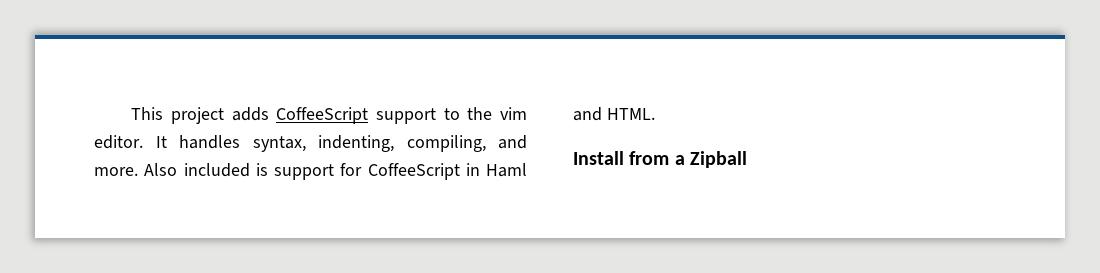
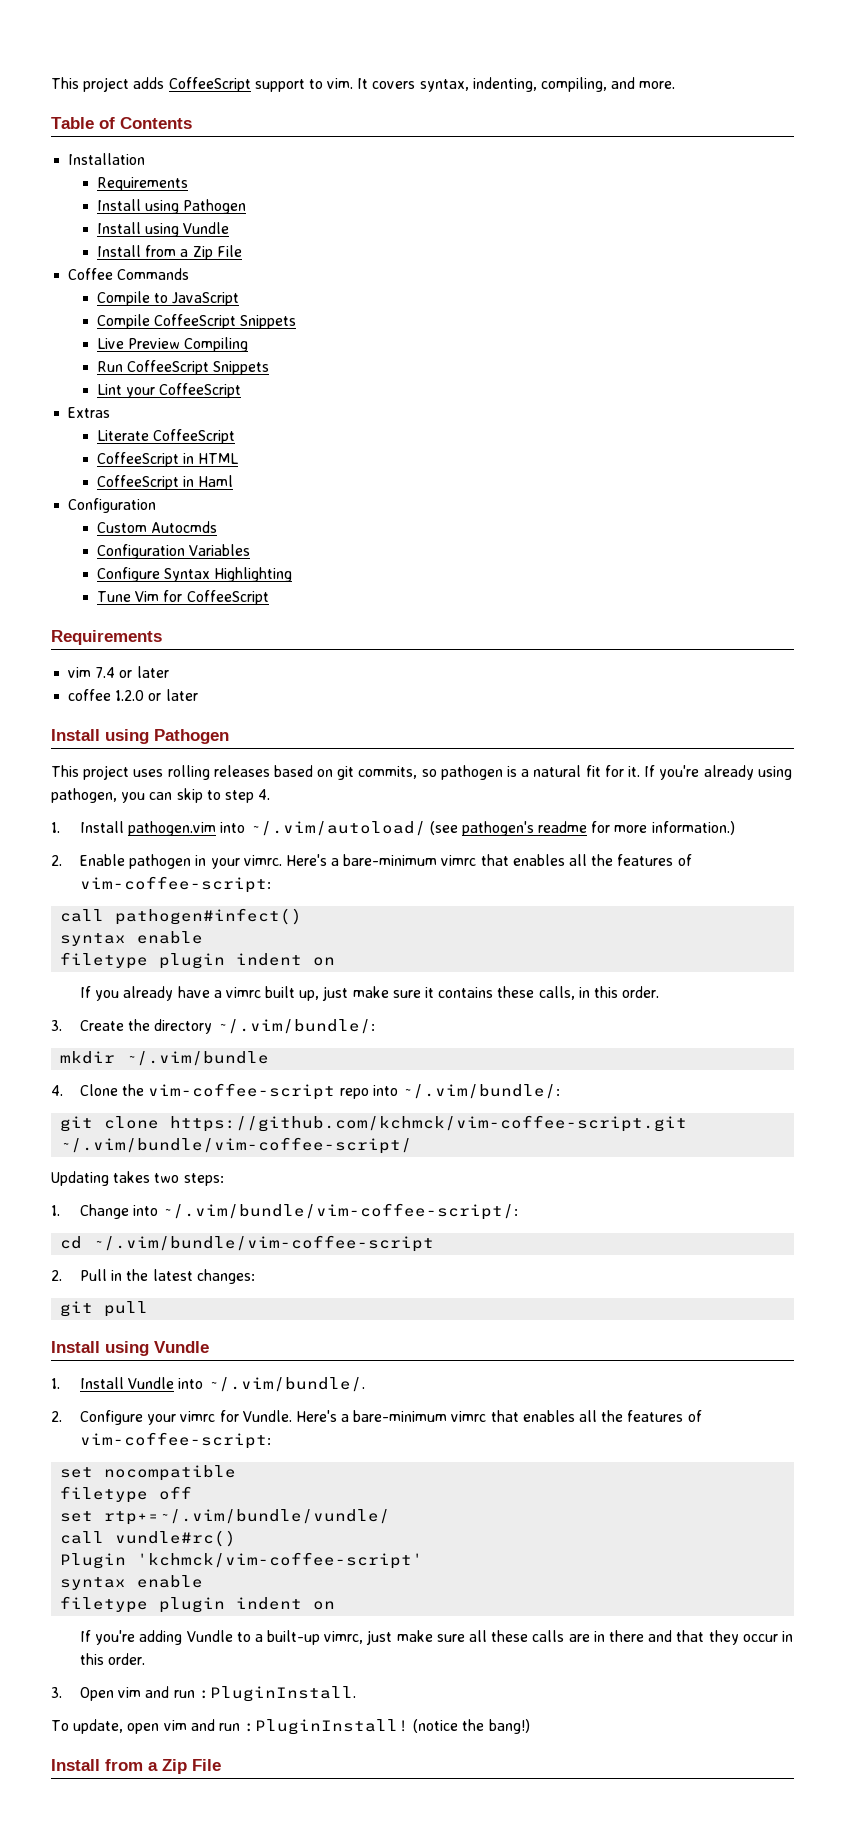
[467,107,527,120] [94,135,240,149] the vim editor. It handles -> [327,78,416,89] vim. It covers
[144,163,527,180] [573,107,655,121] [573,151,747,168] Also included is support for CoffeeScript in Haml and HTML. // Install from a Zipball -> [51,117,192,129] [68,153,146,165] [97,177,189,191] [97,199,247,214] [97,222,230,237] [97,245,242,260] [68,268,190,280] [97,291,240,306] [97,314,297,329] [97,337,249,352] [97,360,270,375] [97,383,242,398] [68,407,111,418] [97,429,236,444] [97,452,239,467] [97,475,234,490] [68,498,157,513] [97,521,218,533] [97,544,251,559] [97,567,293,582] [97,590,269,605] [51,630,162,645] [68,666,169,678] [68,689,198,701] [51,729,229,744] [51,765,792,780] [51,788,271,803] [51,821,735,836] [51,854,692,869] [80,876,272,893] [60,908,303,925] [60,931,204,946] [60,952,336,969] [80,986,660,1001] [51,1019,375,1034] [60,1051,270,1066] [51,1083,560,1100] [60,1115,688,1132] [60,1137,413,1154] [51,1171,224,1186] [51,1203,519,1220] [60,1235,435,1252] [51,1269,255,1284] [60,1301,149,1317] [51,1341,209,1356] [51,1377,365,1392] [51,1410,702,1425] [80,1432,272,1449] [60,1465,237,1481] [60,1486,193,1503] [60,1509,391,1525] [60,1530,237,1547] [60,1552,424,1569] [60,1575,204,1590] [60,1596,336,1613] [80,1630,793,1645] [80,1653,146,1665] [51,1686,356,1702] [51,1719,530,1735] [51,1759,221,1774] // Table of Contents // Installation // Requirements // Install using Pathogen // Install using Vundle // Install from a Zip File // Coffee Commands // Compile to JavaScript // Compile CoffeeScript Snippets // Live Preview Compiling // Run CoffeeScript Snippets // Lint your CoffeeScript // Extras // Literate CoffeeScript // CoffeeScript in HTML // CoffeeScript in Haml // Configuration // Custom Autocmds // Configuration Variables // Configure Syntax Highlighting // Tune Vim for CoffeeScript // Requirements // vim 7.4 or later // coffee 1.2.0 or later // Install using Pathogen // This project uses rolling releases based on git commits, so pathogen is a natural fit for it. If you're already using pathogen, you can skip to step 4. // 1. Install pathogen.vim into ~/.vim/autoload/ (see pathogen's readme for more information.) // 2. Enable pathogen in your vimrc. Here's a bare-minimum vimrc that enables all the features of vim-coffee-script: // call pathogen#infect() // syntax enable // filetype plugin indent on // If you already have a vimrc built up, just make sure it contains these calls, in this order. // 3. Create the directory ~/.vim/bundle/: // mkdir ~/.vim/bundle // 4. Clone the vim-coffee-script repo into ~/.vim/bundle/: // git clone https://github.com/kchmck/vim-coffee-script.git ~/.vim/bundle/vim-coffee-script/ // Updating takes two steps: // 1. Change into ~/.vim/bundle/vim-coffee-script/: // cd ~/.vim/bundle/vim-coffee-script // 2. Pull in the latest changes: // git pull // Install using Vundle // 1. Install Vundle into ~/.vim/bundle/. // 2. Configure your vimrc for Vundle. Here's a bare-minimum vimrc that enables all the features of vim-coffee-script: // set nocompatible // filetype off // set rtp+=~/.vim/bundle/vundle/ // call vundle#rc() // Plugin 'kchmck/vim-coffee-script' // syntax enable // filetype plugin indent on // If you're adding Vundle to a built-up vimrc, just make sure all these calls are in there and that they occur in this order. // 3. Open vim and run :PluginInstall. // To update, open vim and run :PluginInstall! (notice the bang!) // Install from a Zip File

